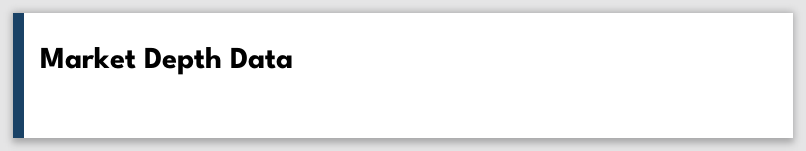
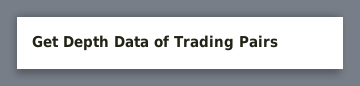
[40,47,136,69] Market -> [32,35,59,48] Get
(294, 58) none -> [154,35,278,51] of Trading Pairs

